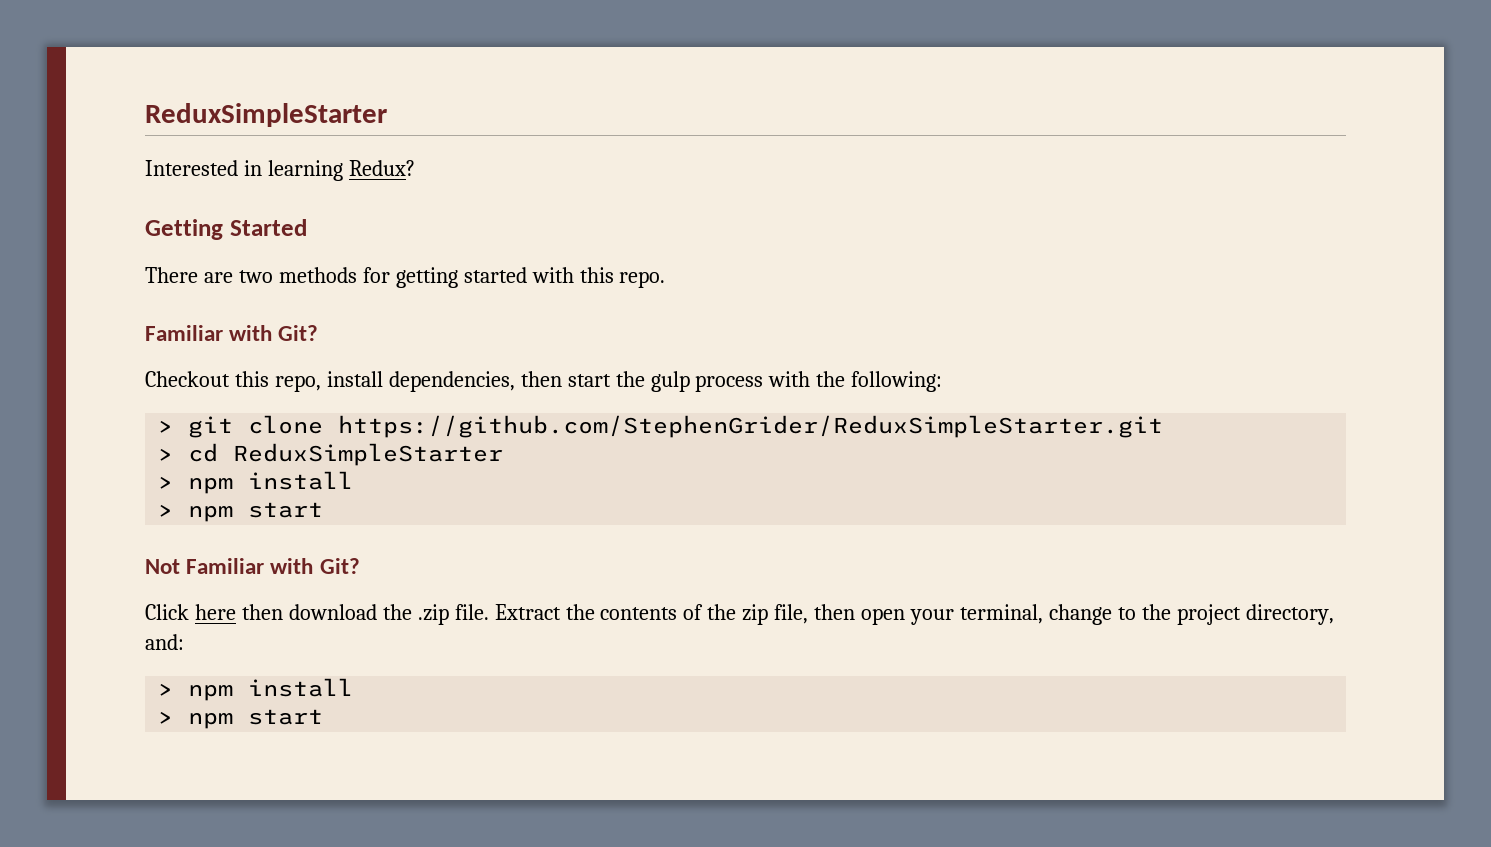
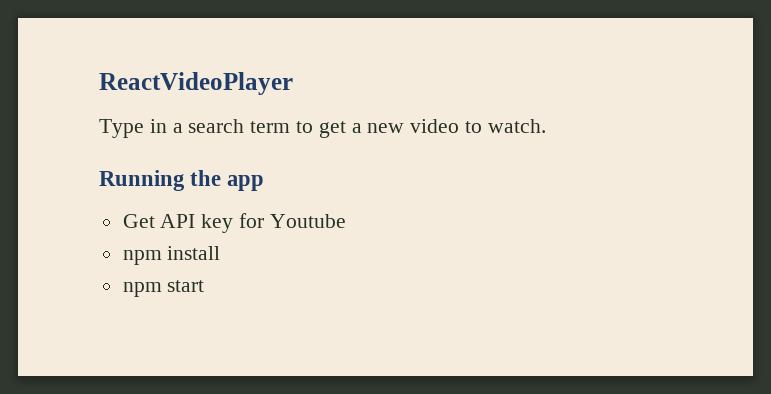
[145,103,387,127] [145,160,415,181] [145,219,307,240] [145,267,666,288] [145,325,319,341] [145,371,943,392] [158,415,1164,438] [158,443,504,466] [158,471,354,494] [158,502,324,522] [145,558,360,574] [145,604,1334,625] [145,634,184,650] [158,678,354,701] [158,709,324,729] ReduxSimpleStarter // Interested in learning Redux? // Getting Started // There are two methods for getting started with this repo. // Familiar with Git? // Checkout this repo, install dependencies, then start the gulp process with the following: // > git clone https://github.com/StephenGrider/ReduxSimpleStarter.git // > cd ReduxSimpleStarter // > npm install // > npm start // Not Familiar with Git? // Click here then download the .zip file. Extract the contents of the zip file, then open your terminal, change to the project directory, and: // > npm install // > npm start -> [99,72,293,95] [99,119,546,138] [99,170,265,191] [122,213,346,233] [122,246,221,265] [122,280,205,297] ReactVideoPlayer // Type in a search term to get a new video to watch. // Running the app // Get API key for Youtube // npm install // npm start

